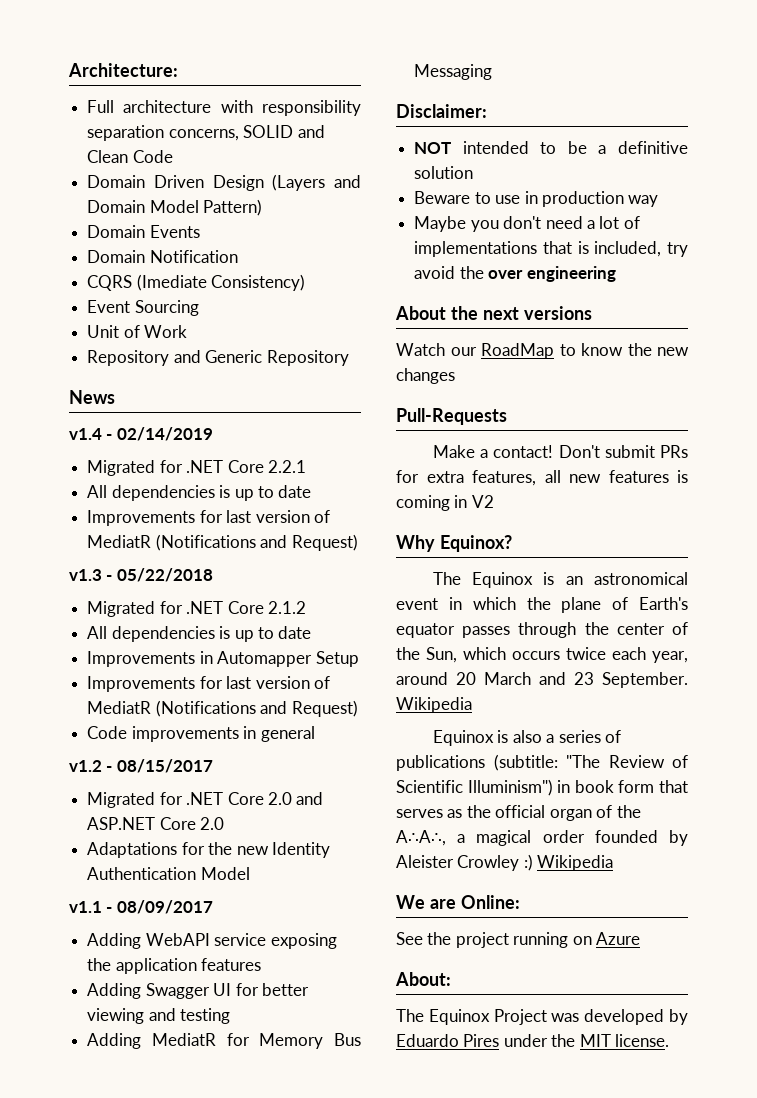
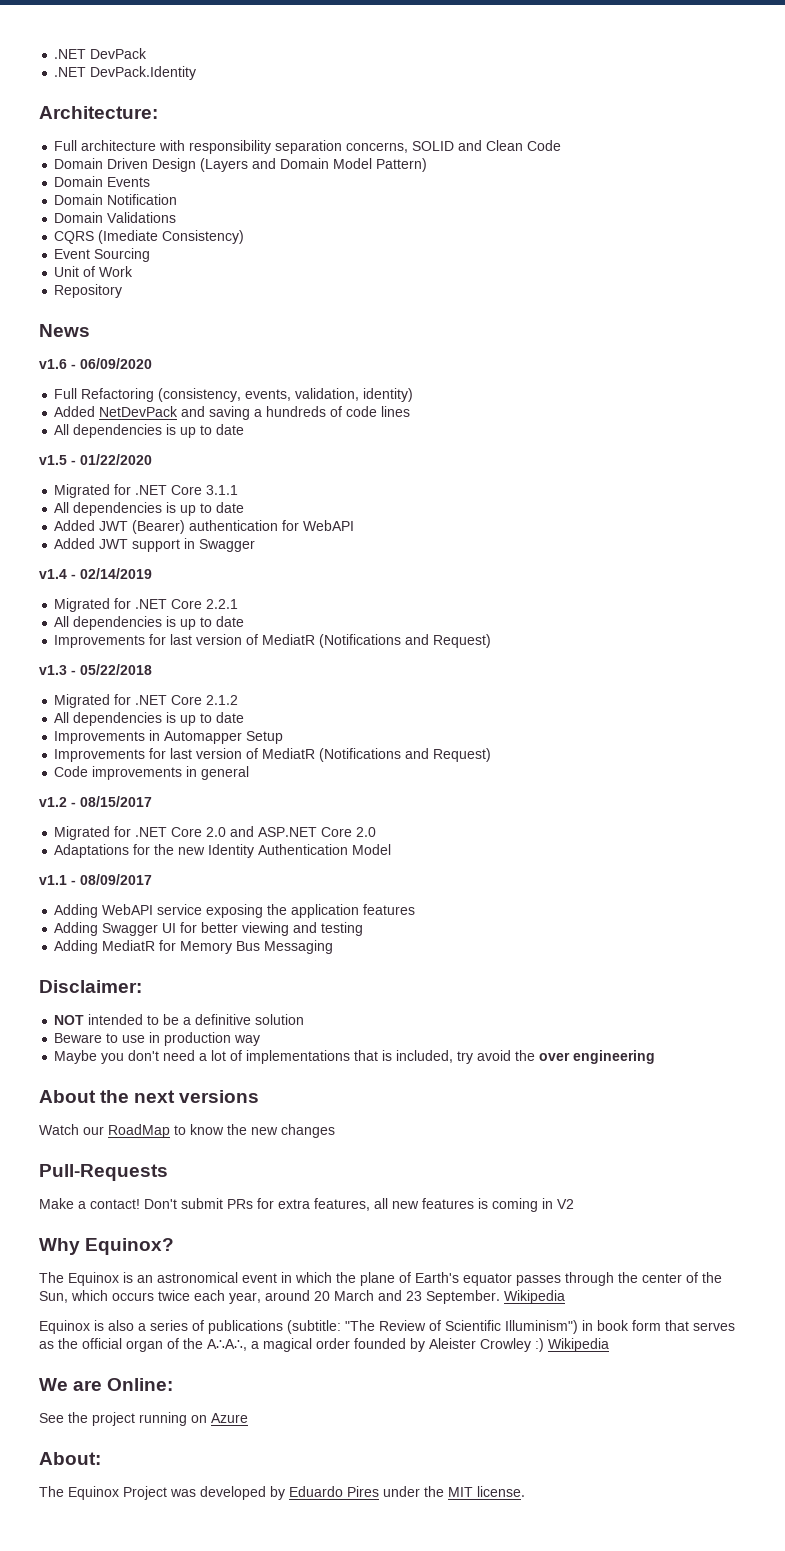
(68, 70) none -> [54,48,148,59] [54,66,197,80] .NET DevPack // .NET DevPack.Identity //
(238, 256) none -> [54,212,177,223] // Domain Validations
[173,350,349,366] [69,390,115,404] and Generic Repository // News -> [39,324,90,337] [39,358,152,369] [54,388,414,402] [54,406,411,420] [54,424,245,438] [39,454,152,465] [54,484,239,498] [54,502,245,516] [54,520,355,534] [54,538,256,552] // News // v1.6 - 06/09/2020 // Full Refactoring (consistency, events, validation, identity) // Added NetDevPack and saving a hundreds of code lines // All dependencies is up to date // v1.5 - 01/22/2020 // Migrated for .NET Core 3.1.1 // All dependencies is up to date // Added JWT (Bearer) authentication for WebAPI // Added JWT support in Swagger

